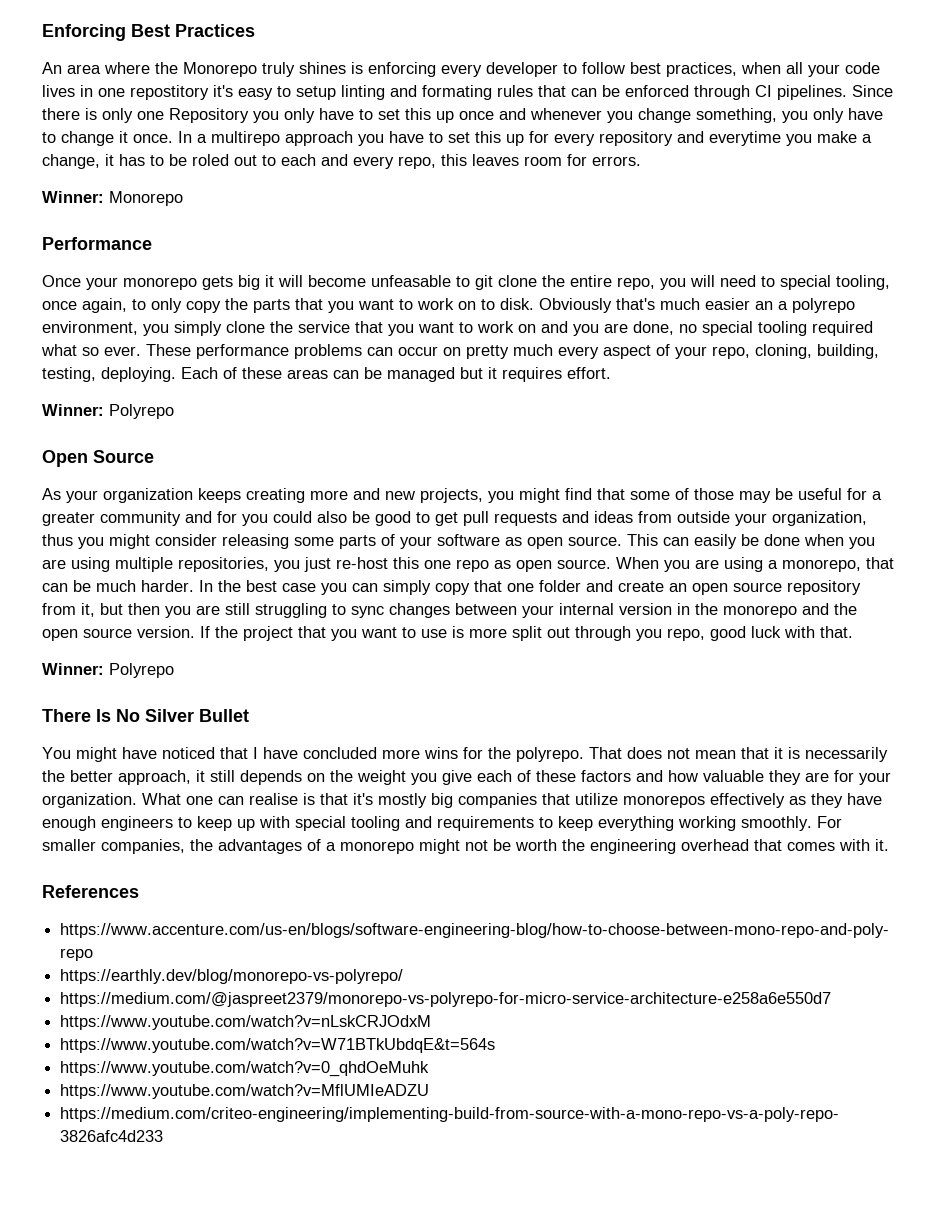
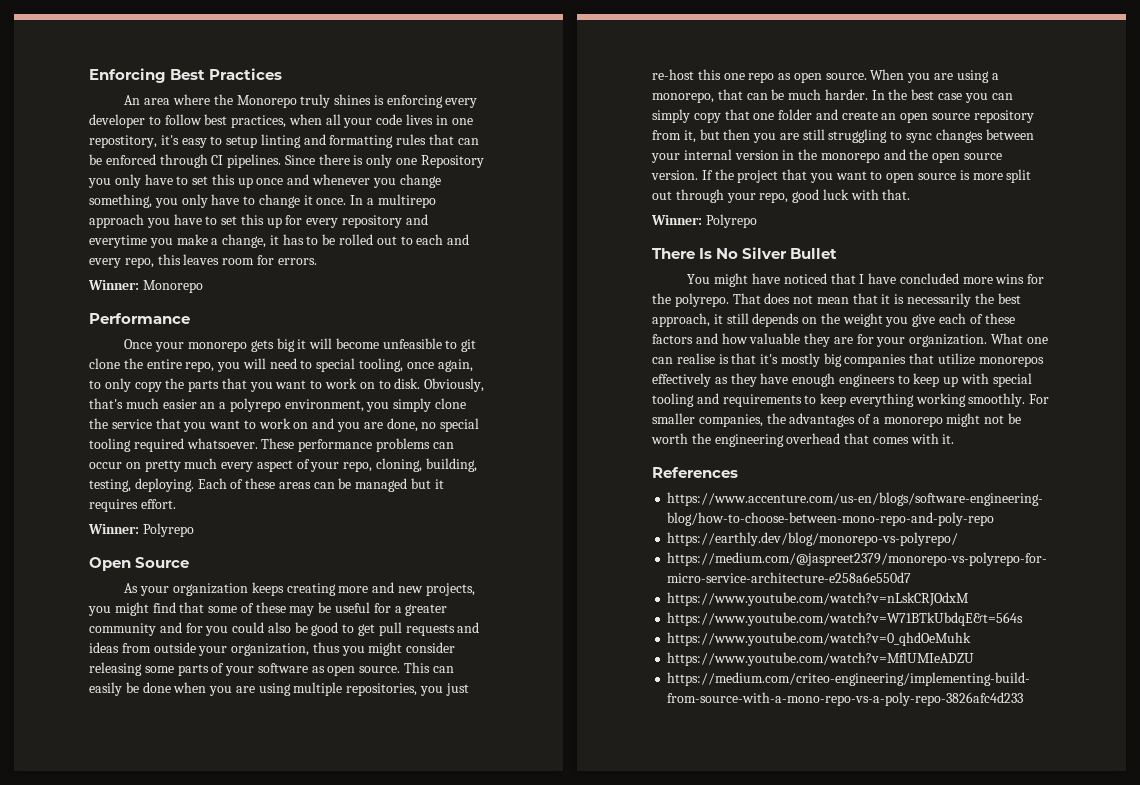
[130,85,209,100] repostitory -> [89,135,157,148] repostitory,
[422,85,492,100] formating -> [329,135,394,148] formatting
[192,154,229,166] roled -> [339,234,374,245] rolled
[371,275,451,287] unfeasable -> [382,338,442,349] unfeasible
[539,298,612,313] Obviously -> [424,378,485,392] Obviously,
[41,344,141,356] what so ever. -> [186,438,258,449] whatsoever.
[694,488,734,500] those -> [255,602,286,613] these
[421,629,447,638] use -> [886,172,957,183] open source
[636,629,662,641] you -> [726,193,756,203] your
[70,770,113,782] better -> [997,293,1021,304] best

